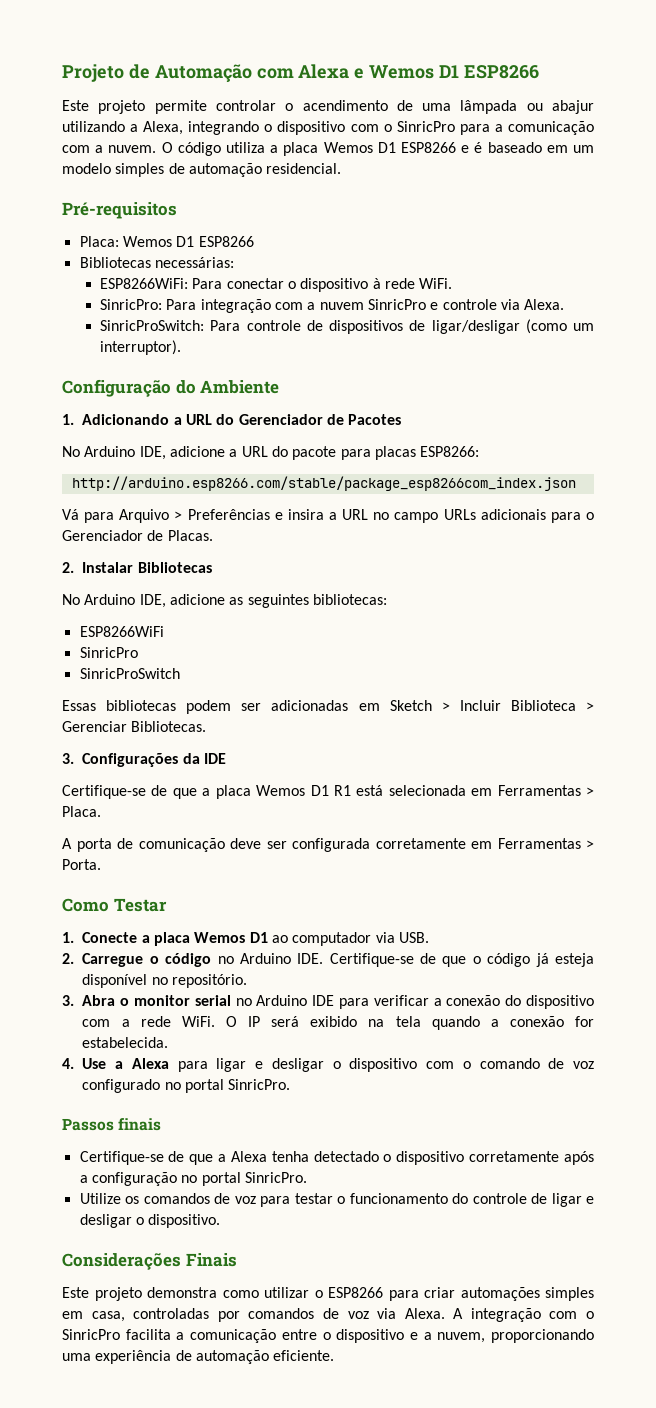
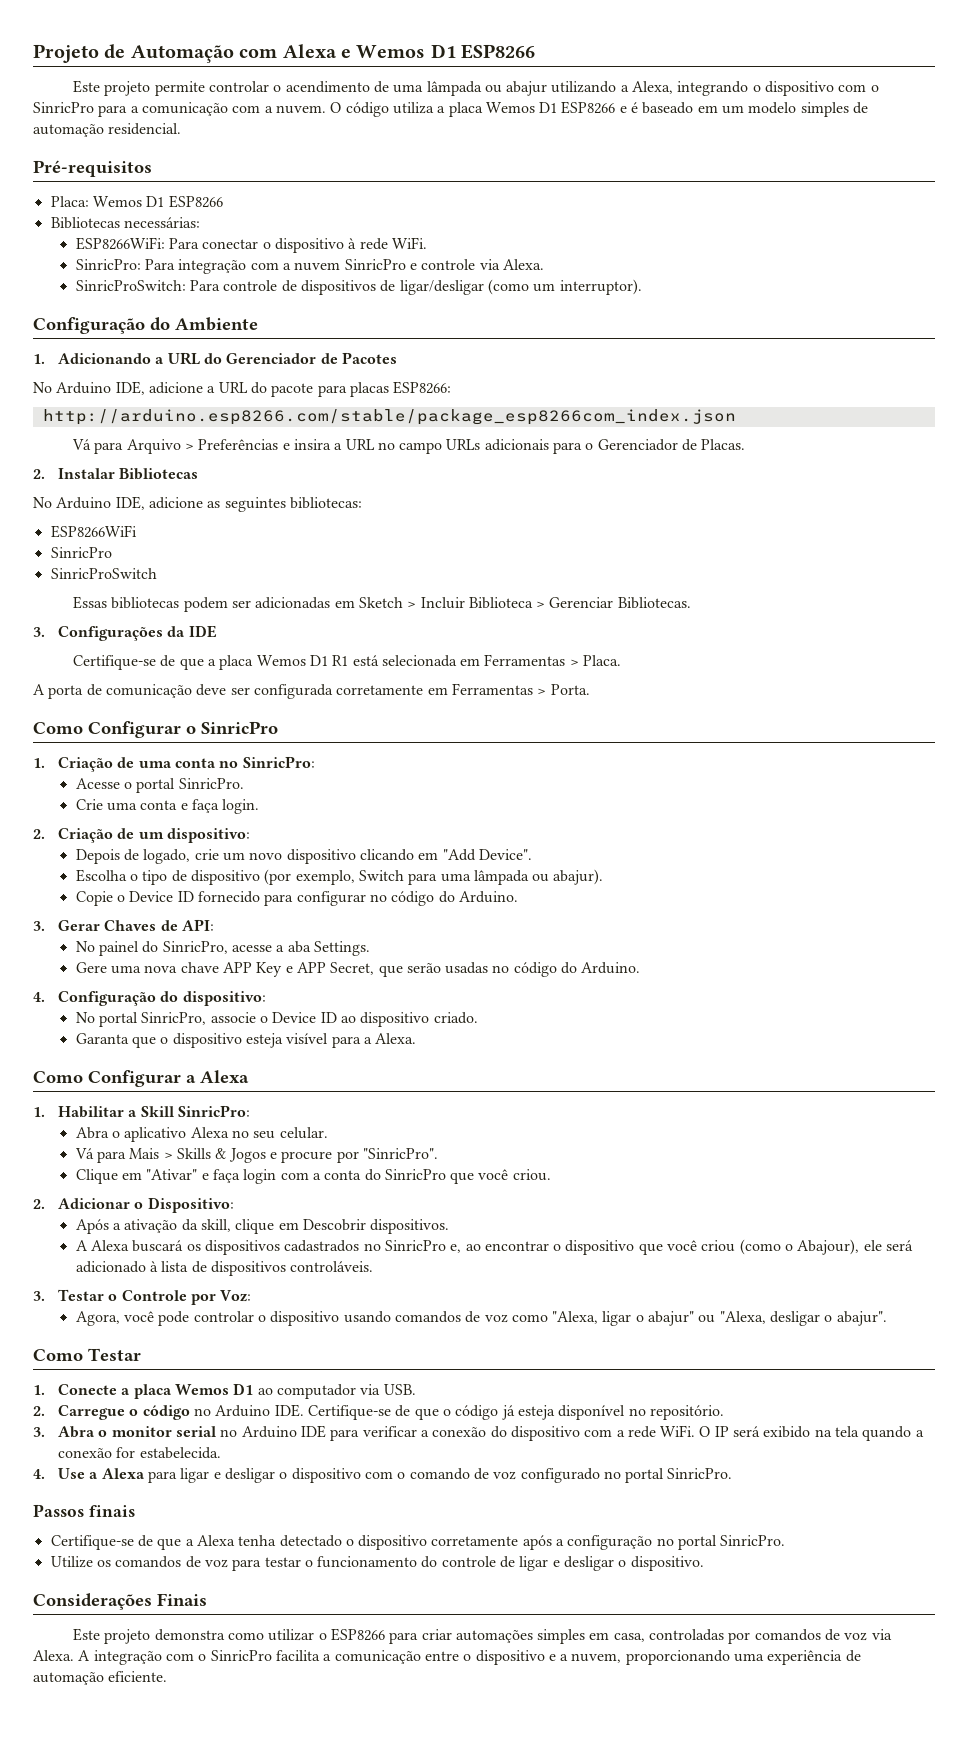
(101, 864) none -> [33,721,278,738] [33,756,315,772] [75,778,244,793] [75,799,260,814] [33,828,250,843] [75,849,532,864] [75,869,604,885] [75,891,518,906] [33,919,214,931] [75,941,370,956] [75,962,641,977] [33,991,266,1006] [75,1012,478,1027] [75,1033,417,1048] [33,1070,249,1087] [33,1105,250,1118] [75,1127,328,1142] [74,1148,438,1163] [75,1169,551,1184] [33,1197,234,1213] [75,1219,450,1234] [75,1239,914,1255] [75,1261,374,1276] [33,1289,252,1305] [75,1311,887,1326] // Como Configurar o SinricPro // 1. Criação de uma conta no SinricPro: // Acesse o portal SinricPro. // Crie uma conta e faça login. // 2. Criação de um dispositivo: // Depois de logado, crie um novo dispositivo clicando em "Add Device". // Escolha o tipo de dispositivo (por exemplo, Switch para uma lâmpada ou abajur). // Copie o Device ID fornecido para configurar no código do Arduino. // 3. Gerar Chaves de API: // No painel do SinricPro, acesse a aba Settings. // Gere uma nova chave APP Key e APP Secret, que serão usadas no código do Arduino. // 4. Configuração do dispositivo: // No portal SinricPro, associe o Device ID ao dispositivo criado. // Garanta que o dispositivo esteja visível para a Alexa. // Como Configurar a Alexa // 1. Habilitar a Skill SinricPro: // Abra o aplicativo Alexa no seu celular. // Vá para Mais > Skills & Jogos e procure por "SinricPro". // Clique em "Ativar" e faça login com a conta do SinricPro que você criou. // 2. Adicionar o Dispositivo: // Após a ativação da skill, clique em Descobrir dispositivos. // A Alexa buscará os dispositivos cadastrados no SinricPro e, ao encontrar o dispositivo que você criou (como o Abajour), ele será adicionado à lista de dispositivos controláveis. // 3. Testar o Controle por Voz: // Agora, você pode controlar o dispositivo usando comandos de voz como "Alexa, ligar o abajur" ou "Alexa, desligar o abajur".

